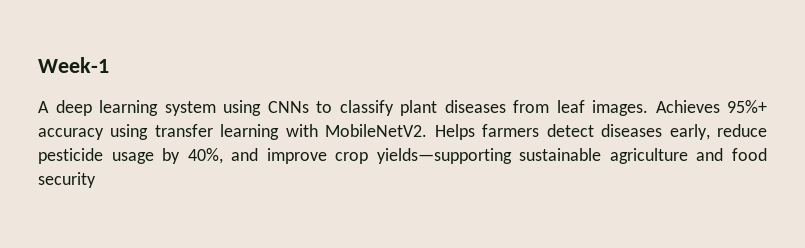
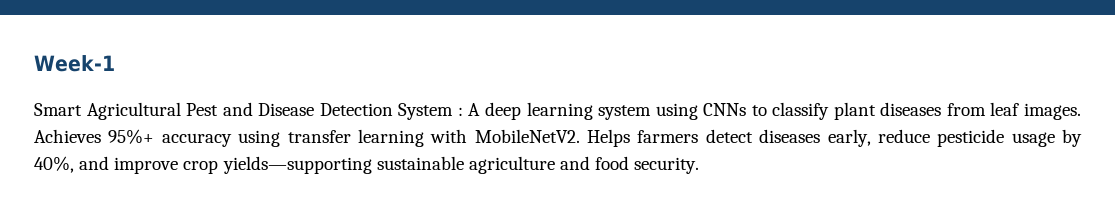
(109, 65) none -> [34,102,463,120] Smart Agricultural Pest and Disease Detection System :
[38,172,96,188] security -> [634,157,700,174] security.

